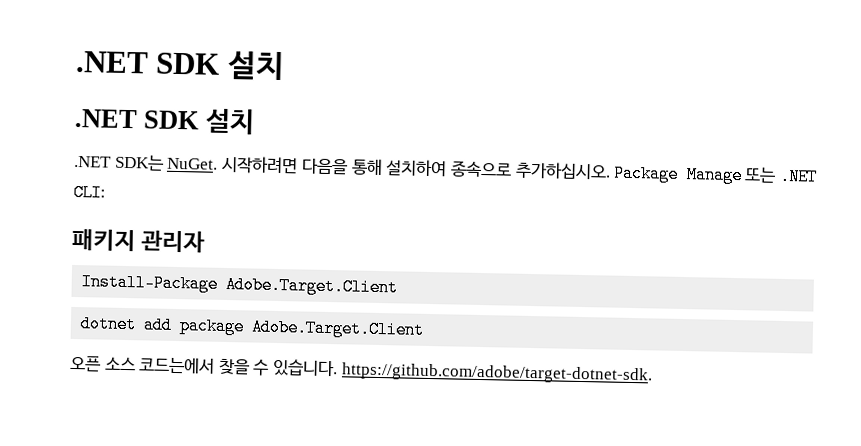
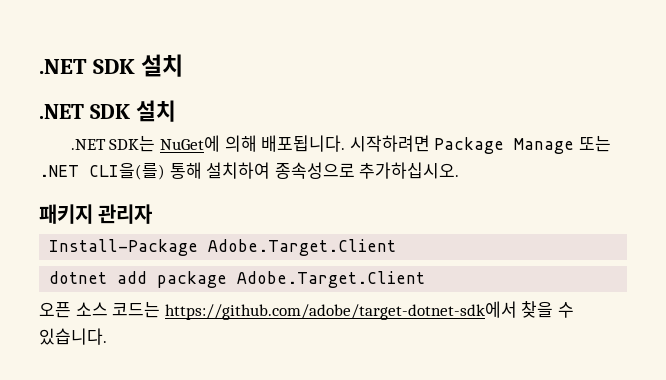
[167,155,818,186] [73,183,106,202] NuGet. 시작하려면 다음을 통해 설치하여 종속으로 추가하십시오. Package Manage 또는 .NET CLI: -> [159,135,611,154] [39,162,460,180] NuGet에 의해 배포됩니다. 시작하려면 Package Manage 또는 .NET CLI을(를) 통해 설치하여 종속성으로 추가하십시오.
[138,357,216,374] 코드는에서 -> [112,301,517,320] 코드는 https://github.com/adobe/target-dotnet-sdk에서
[340,362,653,385] https://github.com/adobe/target-dotnet-sdk. -> (107, 336) none

